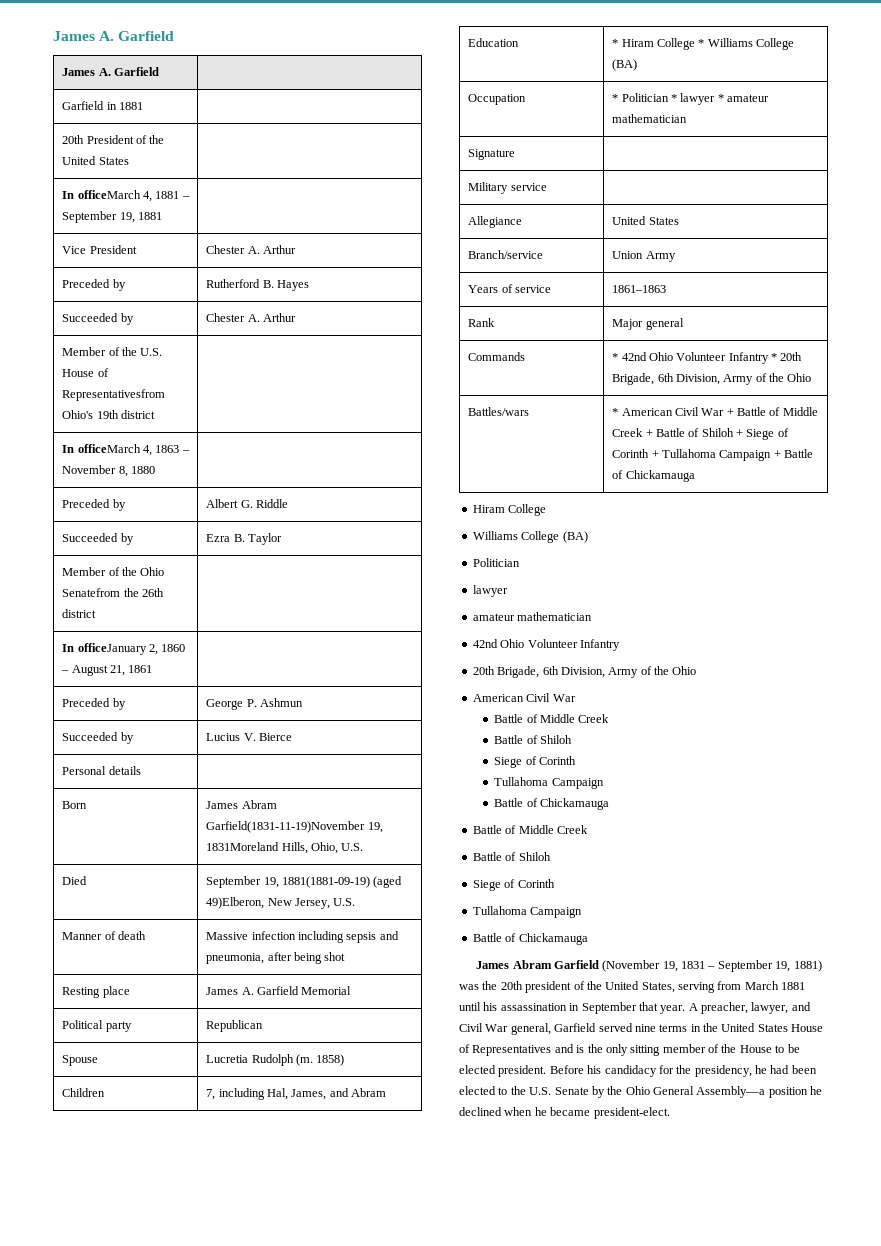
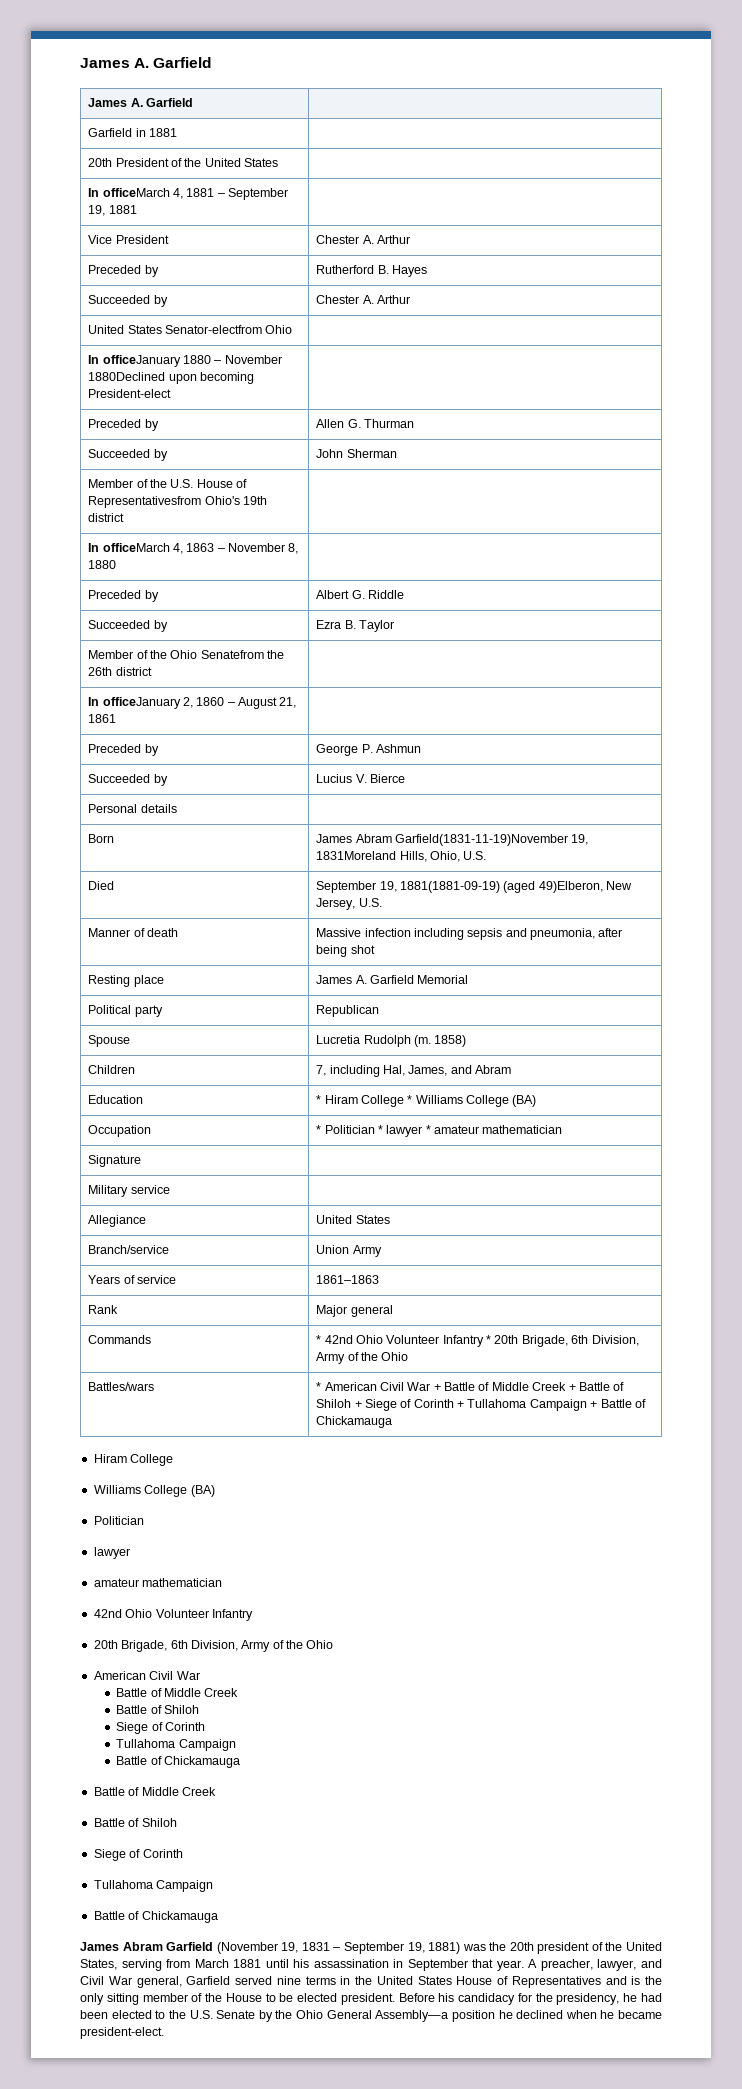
(296, 317) none -> [88,325,293,334] [88,355,282,367] [88,372,254,384] [88,389,172,398] [88,419,159,431] [316,419,414,428] [88,449,168,461] [316,449,397,458] // United States Senator-electfrom Ohio | // In officeJanuary 1880 – November 1880Declined upon becoming President-elect | // Preceded by | Allen G. Thurman // Succeeded by | John Sherman

